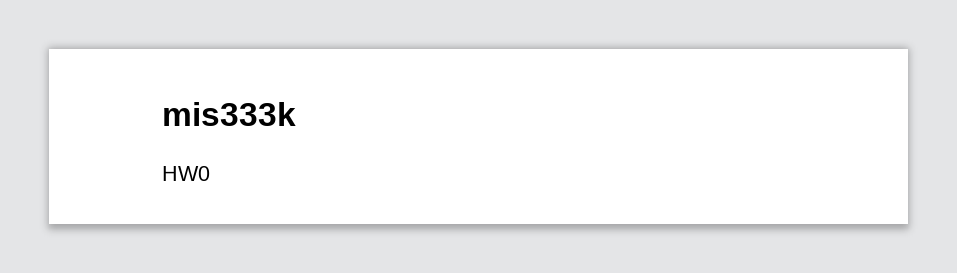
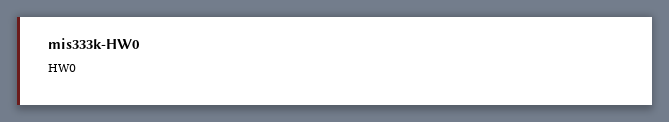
[162,102,296,126] mis333k -> [48,38,140,49] mis333k-HW0

